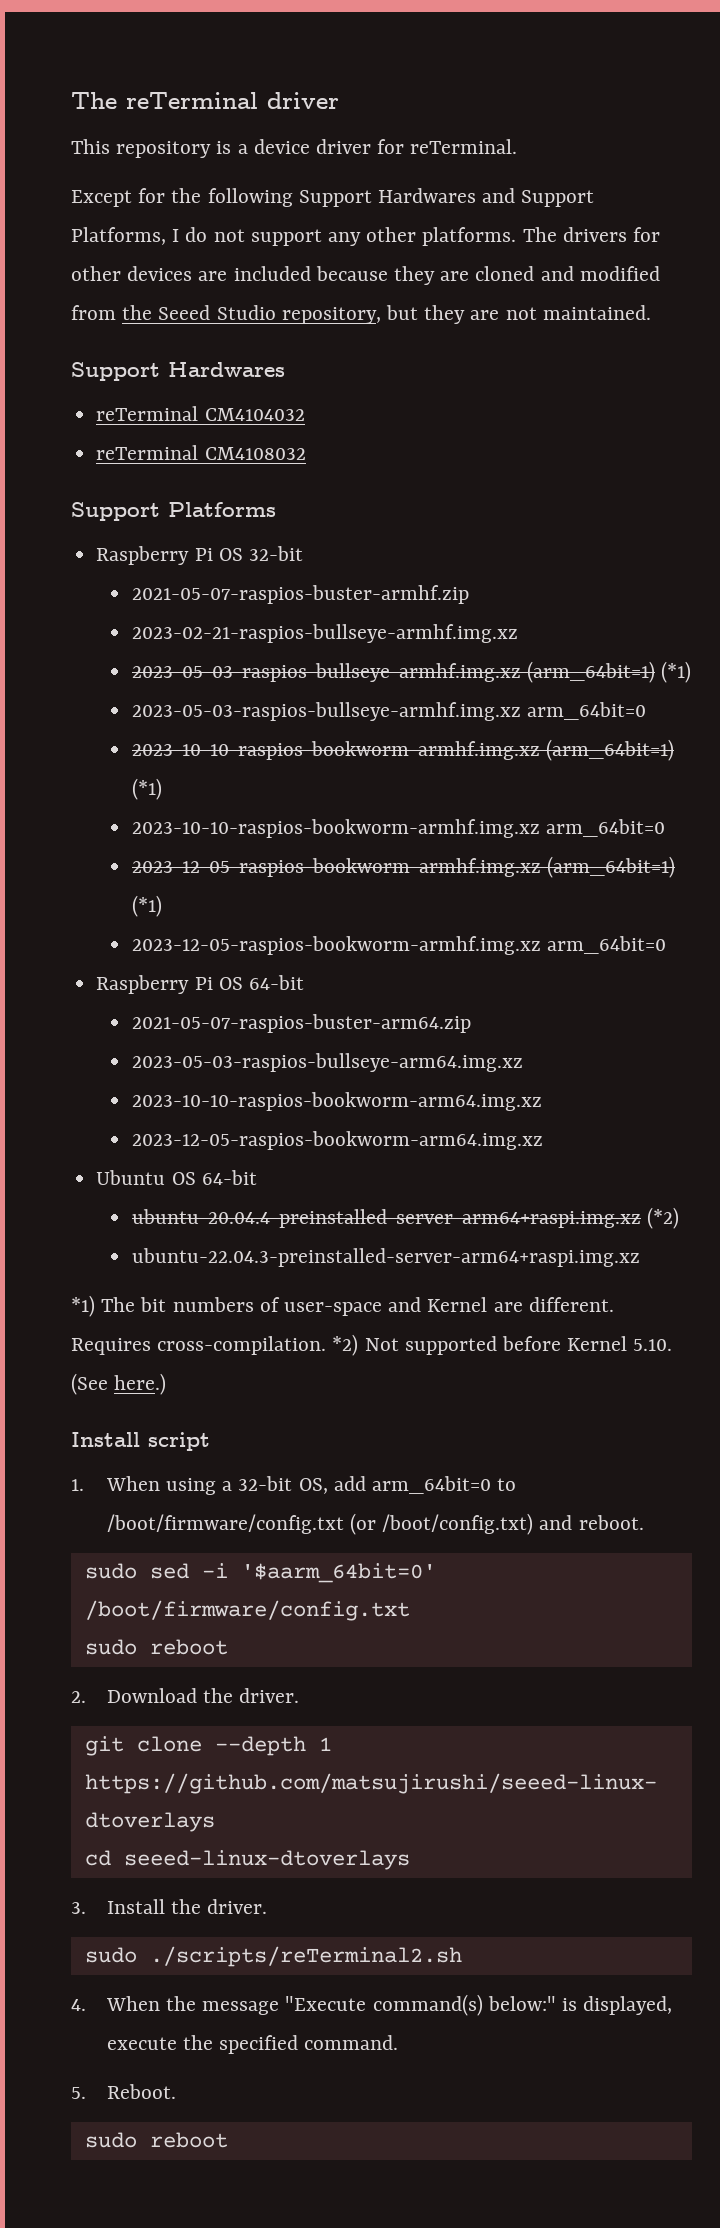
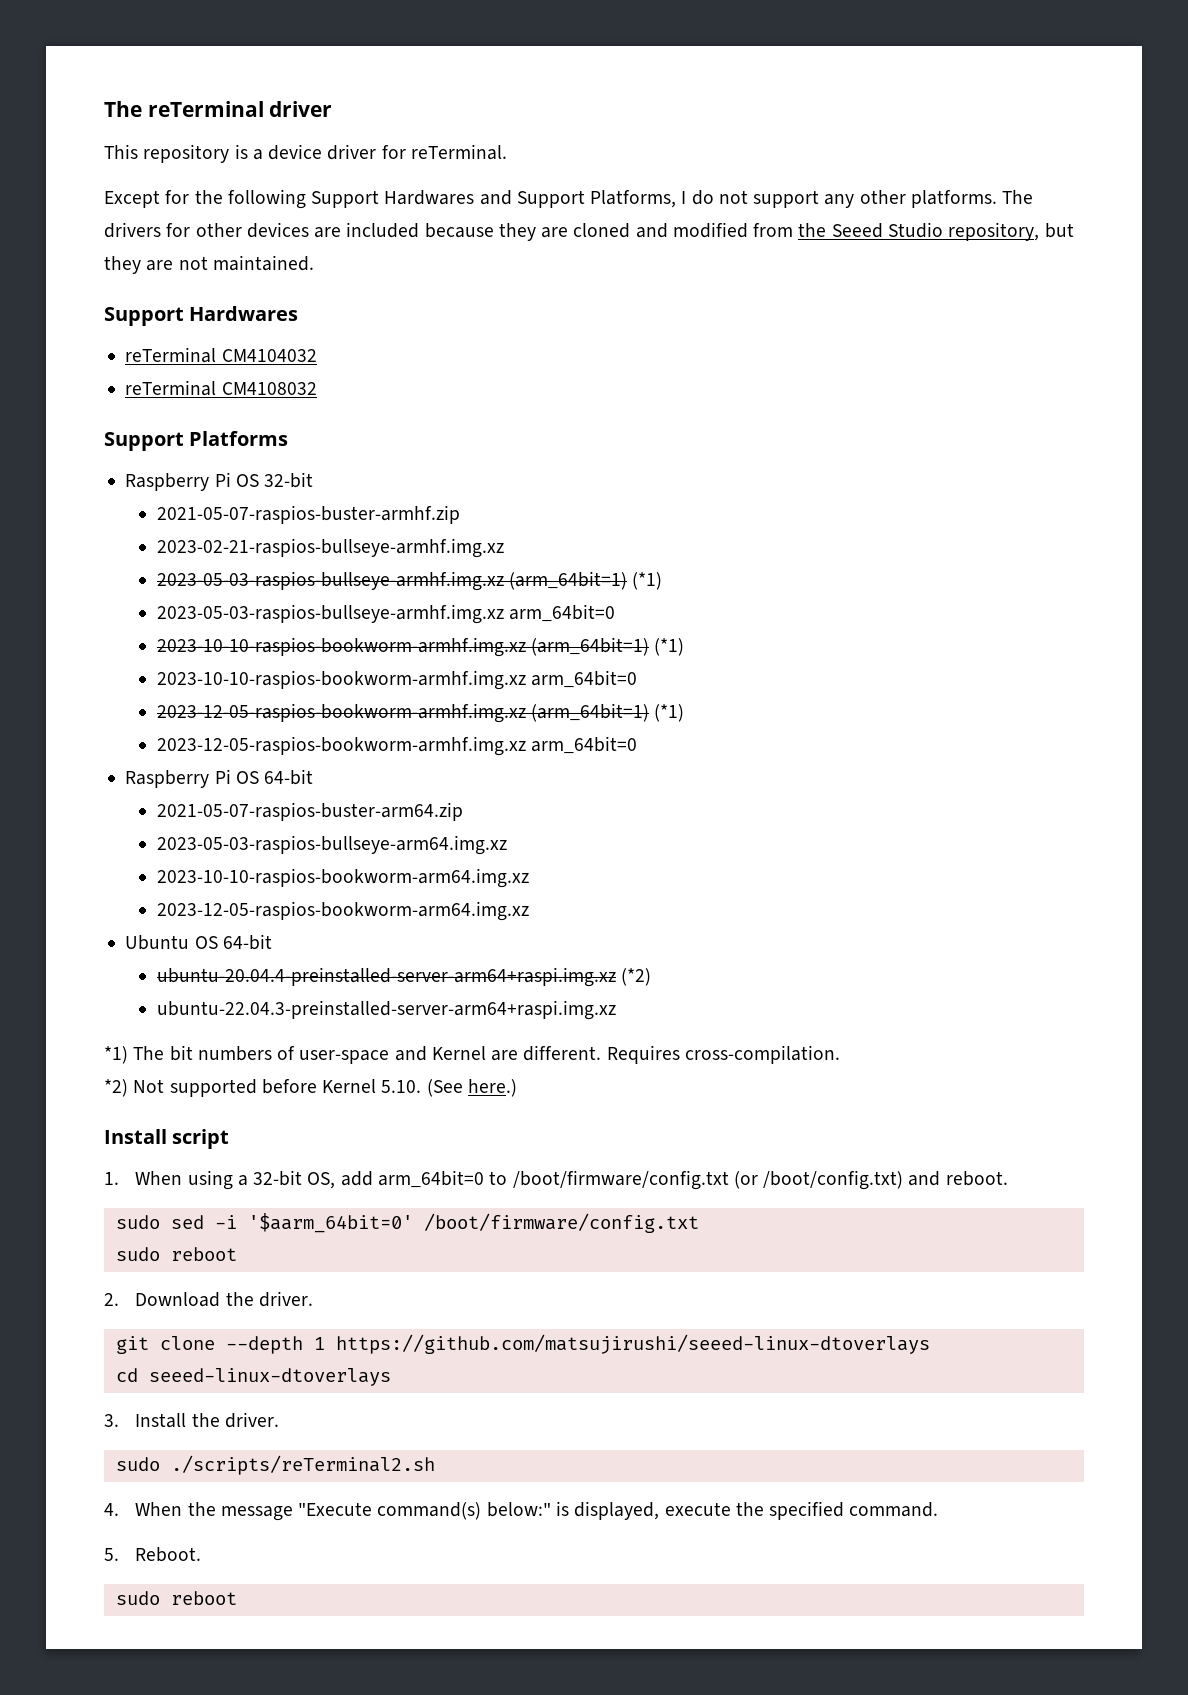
(327, 1345) none -> (840, 1054) //

